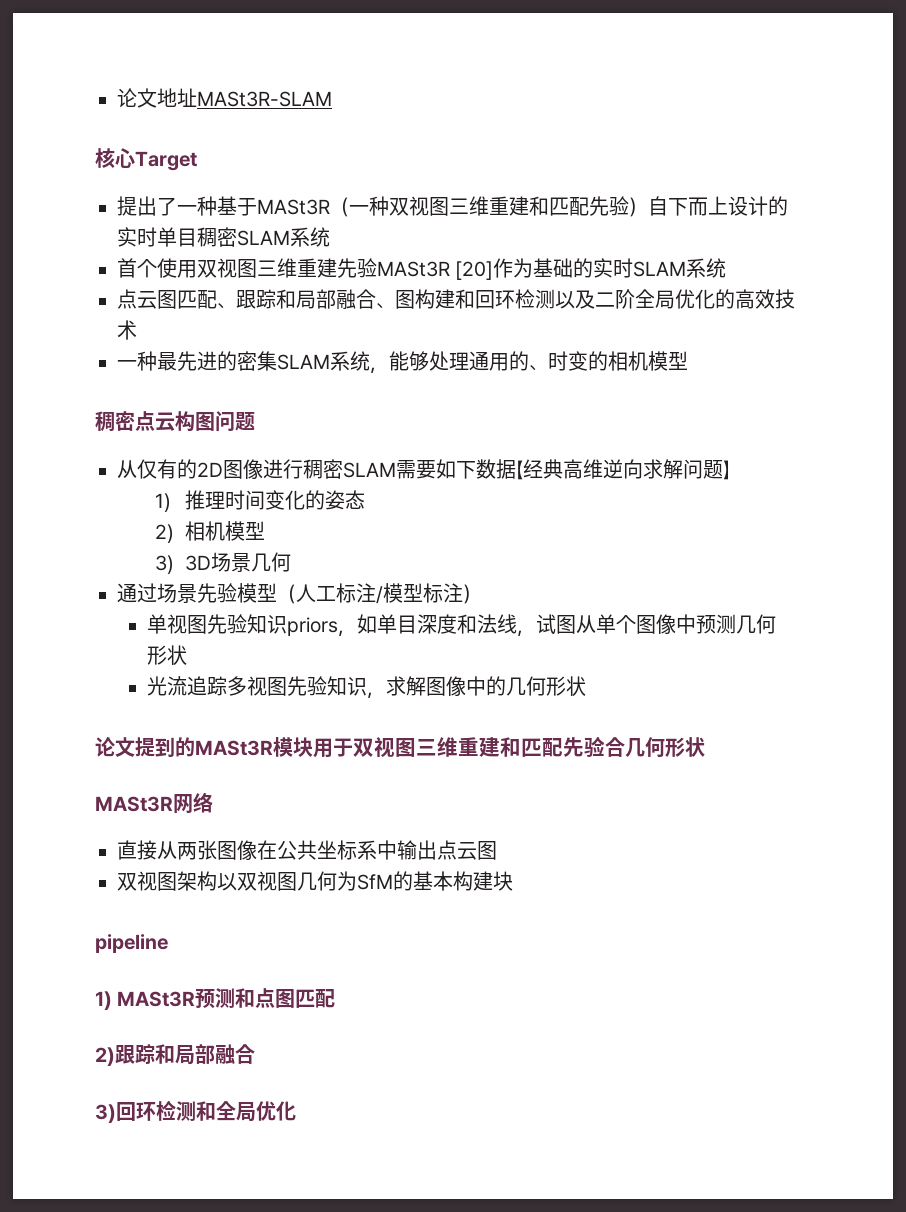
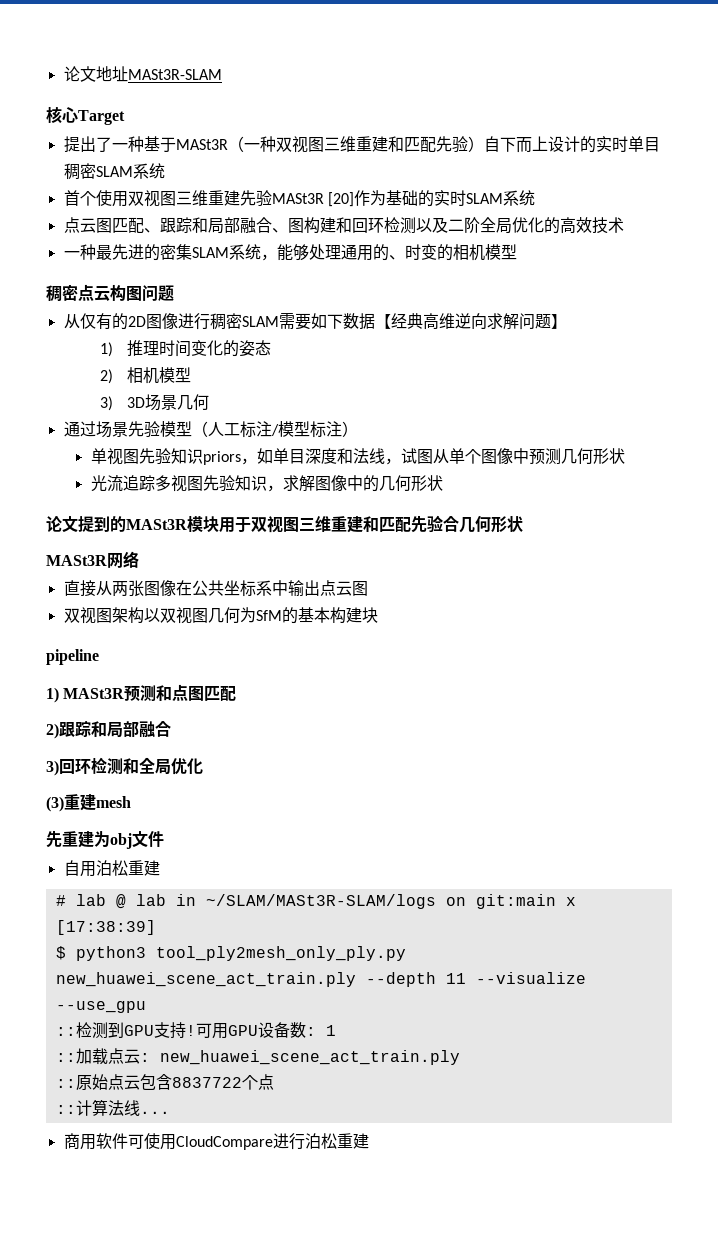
(296, 1111) none -> [46,794,131,812] [46,830,164,849] [63,860,160,877] [55,894,576,909] [55,920,156,935] [55,946,406,961] [55,972,586,987] [55,1001,146,1013] [55,1022,336,1039] [55,1048,460,1065] [55,1074,274,1090] [55,1099,170,1116] [63,1133,369,1150] // (3)重建mesh // 先重建为obj文件 // 自用泊松重建 // # lab @ lab in ~/SLAM/MASt3R-SLAM/logs on git:main x [17:38:39] // $ python3 tool_ply2mesh_only_ply.py new_huawei_scene_act_train.ply --depth 11 --visualize --use_gpu // ::检测到GPU支持!可用GPU设备数: 1 // ::加载点云: new_huawei_scene_act_train.ply // ::原始点云包含8837722个点 // ::计算法线... // 商用软件可使用CloudCompare进行泊松重建

